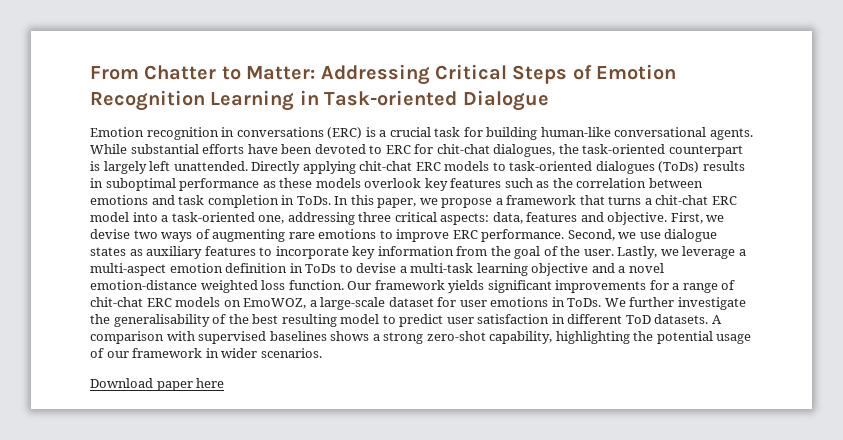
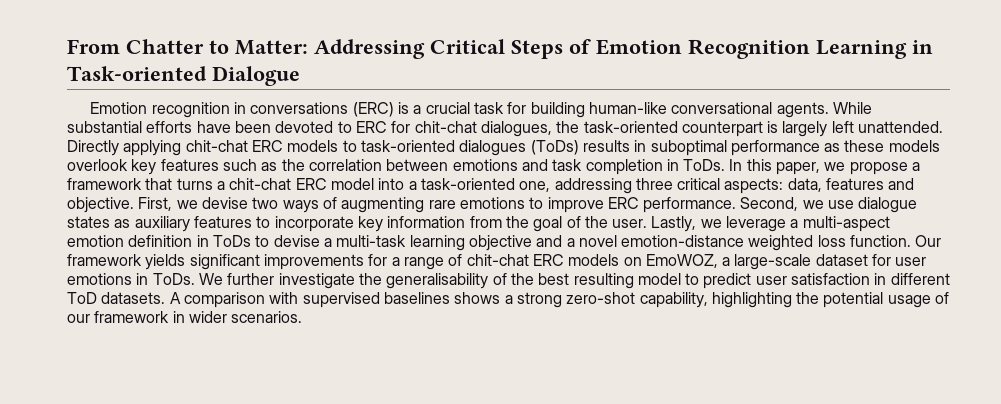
[90,378,225,391] // Download paper here -> (303, 317) none

